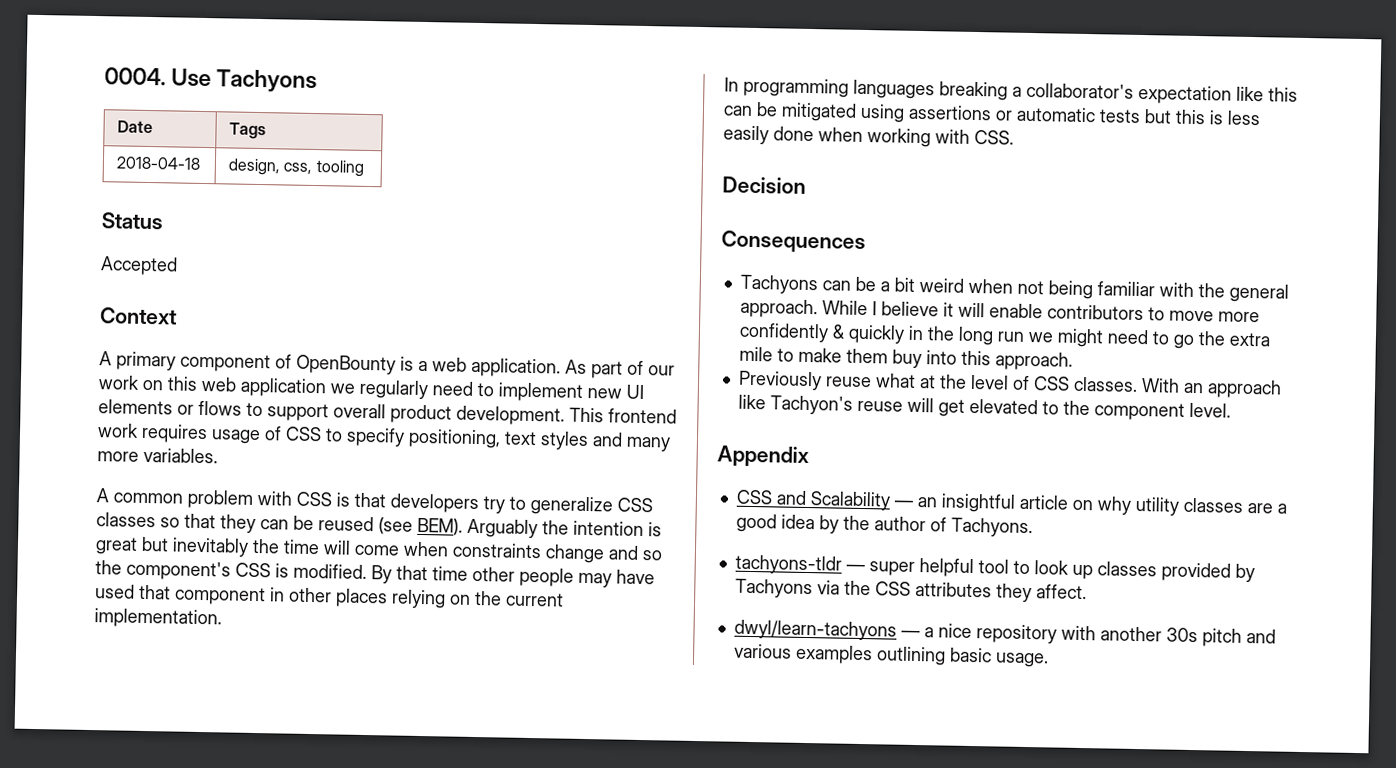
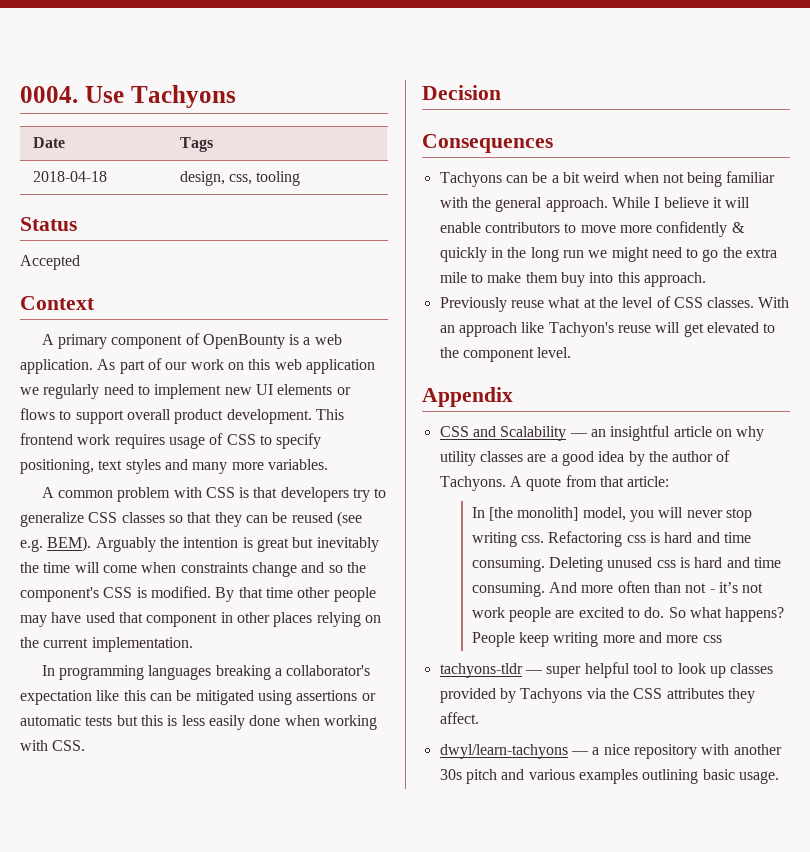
(413, 526) none -> [20,539,43,552] e.g.
(1033, 527) none -> [509,475,670,491] [471,507,753,522] [471,531,752,547] [471,557,782,572] [471,581,764,597] [471,607,785,622] [471,632,722,647] A quote from that article: // In [the monolith] model, you will never stop writing css. Refactoring css is hard and time consuming. Deleting unused css is hard and time consuming. And more often than not - it’s not work people are excited to do. So what happens? People keep writing more and more css

